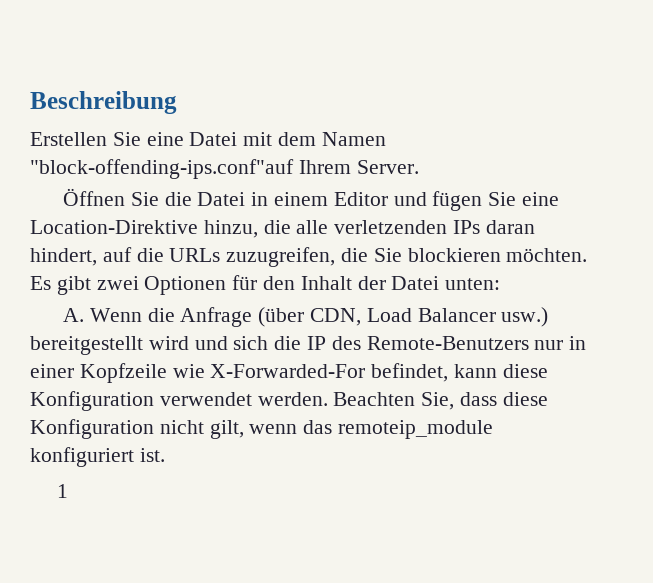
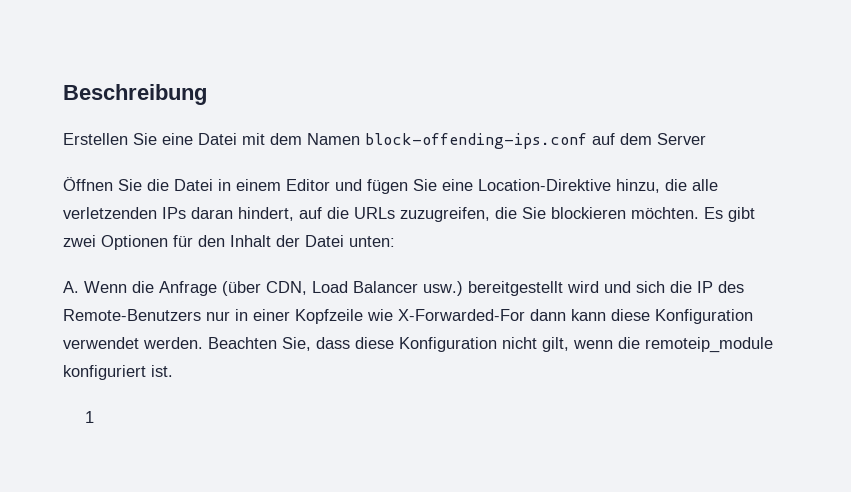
[30,159,419,179] "block-offending-ips.conf"auf Ihrem Server. -> [365,133,706,149] block-offending-ips.conf auf dem Server
[371,363,449,382] befindet, -> [530,309,566,321] dann
[303,420,333,434] das -> [618,337,640,349] die

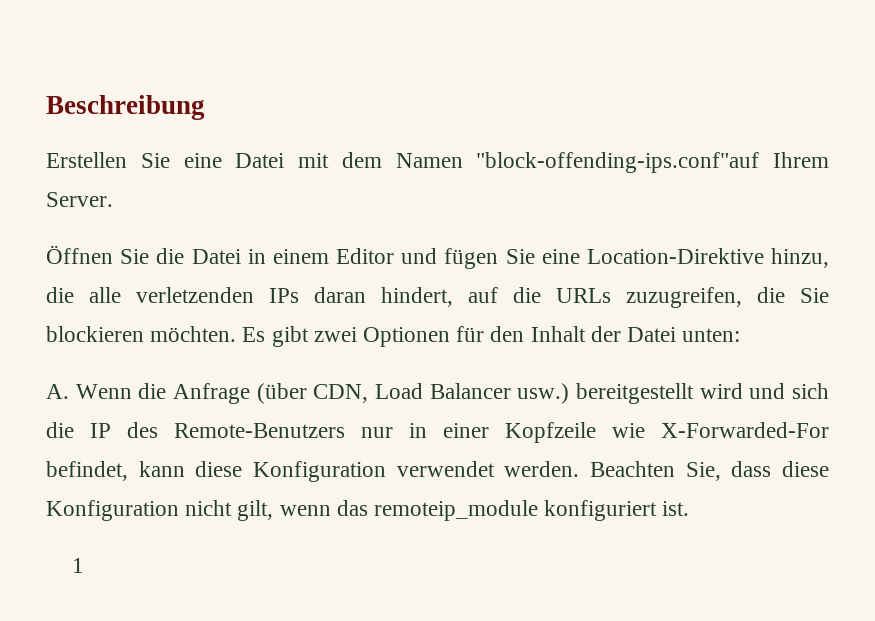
[365,133,706,149] block-offending-ips.conf auf dem Server -> [476,152,829,173] [46,192,113,207] "block-offending-ips.conf"auf Ihrem Server.
[530,309,566,321] dann -> [46,461,128,481] befindet,
[618,337,640,349] die -> [336,500,368,516] das

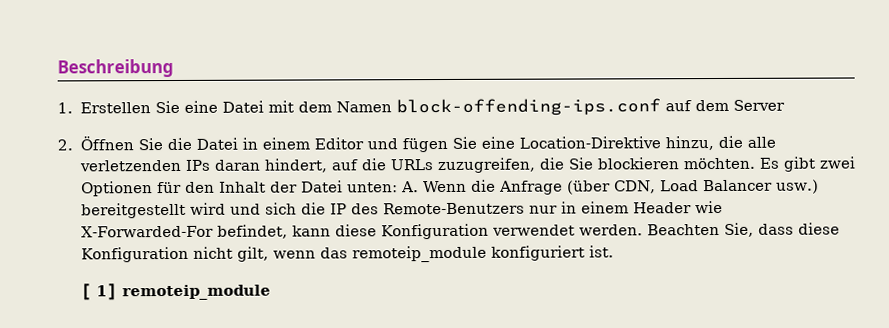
(205, 107) none -> [57,102,73,114] 1.
[476,152,829,173] [46,192,113,207] "block-offending-ips.conf"auf Ihrem Server. // -> [395,98,785,117] [57,139,73,151] block-offending-ips.conf auf dem Server // 2.
(741, 335) // -> (398, 187) none
[443,422,596,443] einer Kopfzeile -> [580,201,692,214] einem Header
[72,558,85,573] 1 -> [79,283,271,301] [ 1] remoteip_module

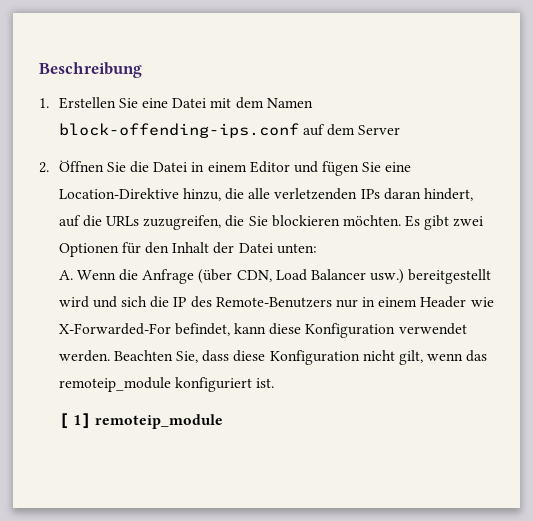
(398, 187) none -> (317, 248) //

